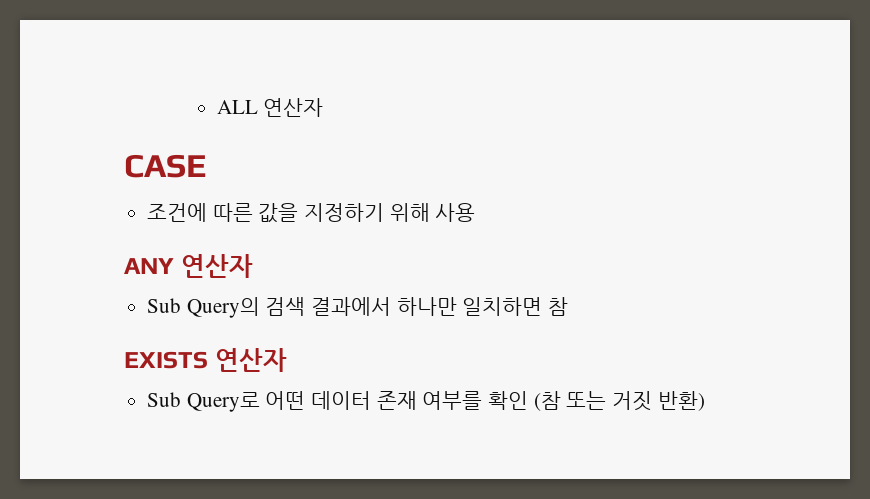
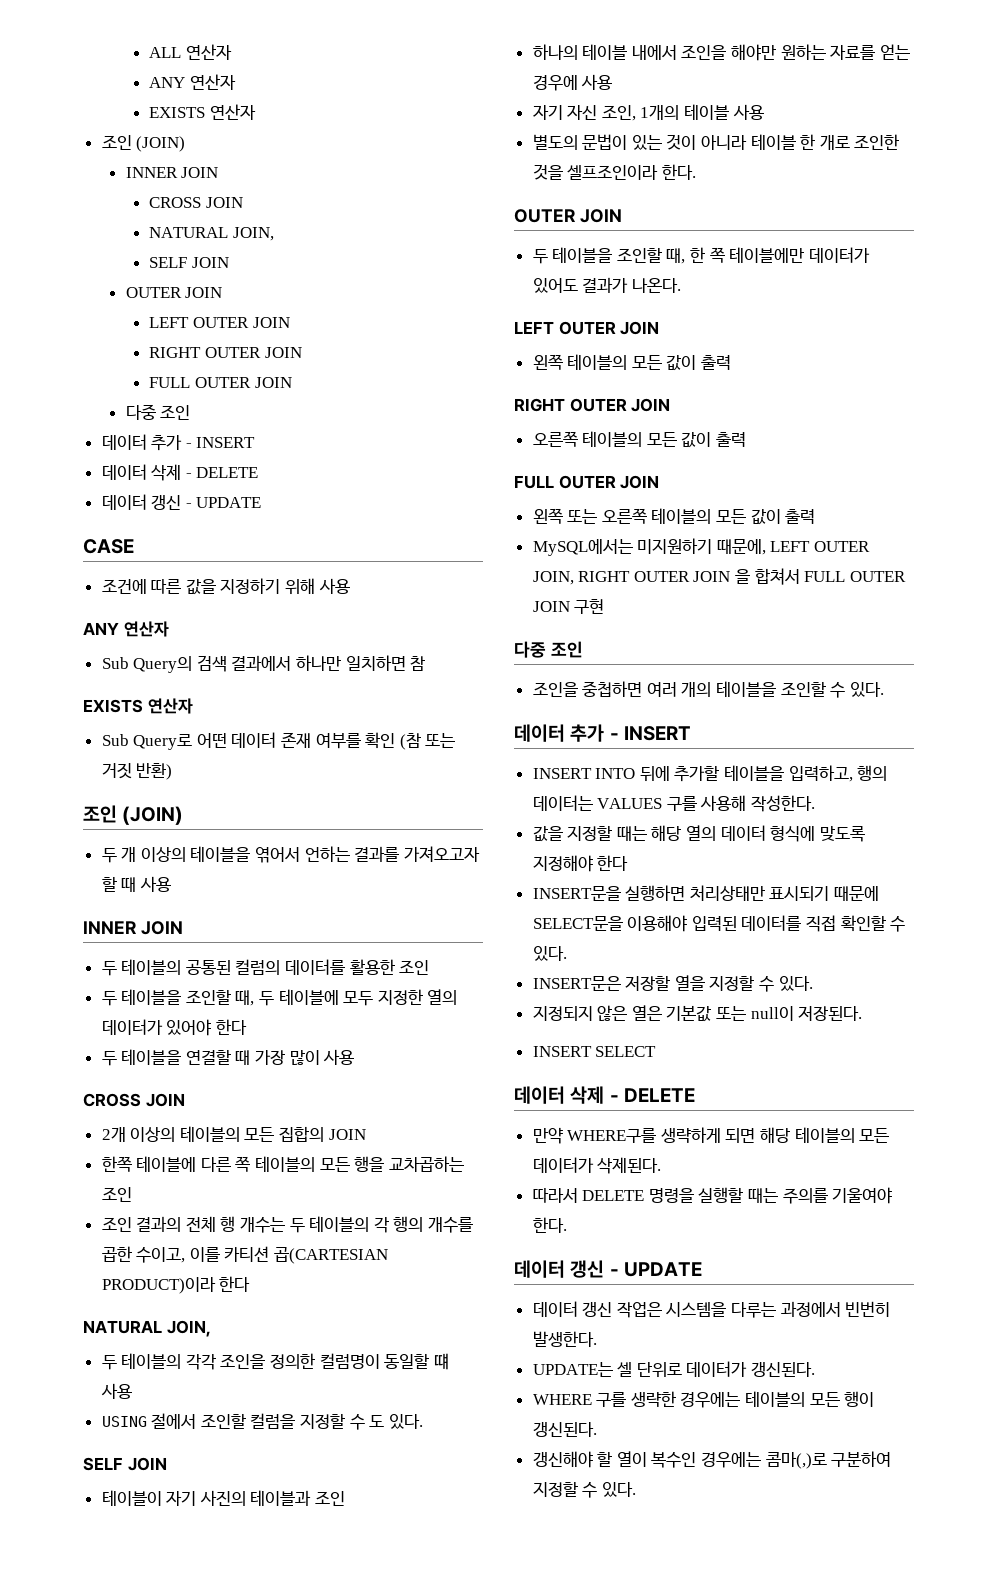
(324, 107) none -> [149,74,236,90] [149,104,256,120] [101,135,186,152] [125,167,219,178] [149,197,243,208] [149,227,274,241] [149,257,229,268] [125,287,223,298] [149,317,290,328] [149,347,302,358] [149,377,292,388] [125,404,191,420] [101,434,256,451] [101,464,259,481] [101,494,262,510] // ANY 연산자 // EXISTS 연산자 // 조인 (JOIN) // INNER JOIN // CROSS JOIN // NATURAL JOIN, // SELF JOIN // OUTER JOIN // LEFT OUTER JOIN // RIGHT OUTER JOIN // FULL OUTER JOIN // 다중 조인 // 데이터 추가 - INSERT // 데이터 삭제 - DELETE // 데이터 갱신 - UPDATE
(705, 401) none -> [83,805,184,825] [101,846,480,863] [101,876,171,892] [83,921,183,935] [101,959,430,976] [101,989,458,1006] [101,1019,247,1036] [101,1049,355,1066] [83,1093,185,1107] [101,1126,366,1142] [101,1156,464,1172] [101,1187,132,1202] [101,1216,474,1233] [101,1246,389,1264] [101,1276,251,1294] [83,1320,211,1337] [101,1353,449,1370] [100,1383,132,1399] [101,1413,423,1430] [83,1457,167,1471] [101,1490,346,1506] [532,44,910,61] [532,74,613,91] [532,104,764,121] [532,134,900,150] [532,164,696,180] [514,209,622,223] [532,247,870,264] [532,277,681,293] [514,321,660,335] [532,354,732,371] [514,398,671,412] [532,431,747,448] [514,475,660,489] [532,508,816,525] [532,538,871,556] [532,568,906,585] [532,599,605,614] [514,641,583,658] [532,681,884,698] [514,724,691,742] [532,765,888,782] [532,795,816,812] [532,825,865,842] [532,855,629,872] [532,885,880,901] [532,915,906,932] [532,946,567,961] [532,975,813,992] [532,1005,863,1022] [532,1046,657,1057] [514,1086,695,1104] [532,1127,890,1144] [532,1157,662,1174] [532,1187,893,1204] [532,1217,567,1233] [514,1260,702,1278] [532,1301,891,1318] [532,1331,597,1347] [532,1361,816,1378] [532,1391,875,1408] [532,1422,597,1437] [532,1451,892,1469] [532,1481,636,1498] // 조인 (JOIN) // 두 개 이상의 테이블을 엮어서 언하는 결과를 가져오고자 할 때 사용 // INNER JOIN // 두 테이블의 공통된 컬럼의 데이터를 활용한 조인 // 두 테이블을 조인할 때, 두 테이블에 모두 지정한 열의 데이터가 있어야 한다 // 두 테이블을 연결할 때 가장 많이 사용 // CROSS JOIN // 2개 이상의 테이블의 모든 집합의 JOIN // 한쪽 테이블에 다른 쪽 테이블의 모든 행을 교차곱하는 조인 // 조인 결과의 전체 행 개수는 두 테이블의 각 행의 개수를 곱한 수이고, 이를 카티션 곱(CARTESIAN PRODUCT)이라 한다 // NATURAL JOIN, // 두 테이블의 각각 조인을 정의한 컬럼명이 동일할 떄 사용 // USING 절에서 조인할 컬럼을 지정할 수 도 있다. // SELF JOIN // 테이블이 자기 사진의 테이블과 조인 // 하나의 테이블 내에서 조인을 해야만 원하는 자료를 얻는 경우에 사용 // 자기 자신 조인, 1개의 테이블 사용 // 별도의 문법이 있는 것이 아니라 테이블 한 개로 조인한 것을 셀프조인이라 한다. // OUTER JOIN // 두 테이블을 조인할 때, 한 쪽 테이블에만 데이터가 있어도 결과가 나온다. // LEFT OUTER JOIN // 왼쪽 테이블의 모든 값이 출력 // RIGHT OUTER JOIN // 오른쪽 테이블의 모든 값이 출력 // FULL OUTER JOIN // 왼쪽 또는 오른쪽 테이블의 모든 값이 출력 // MySQL에서는 미지원하기 때문에, LEFT OUTER JOIN, RIGHT OUTER JOIN 을 합쳐서 FULL OUTER JOIN 구현 // 다중 조인 // 조인을 중첩하면 여러 개의 테이블을 조인할 수 있다. // 데이터 추가 - INSERT // INSERT INTO 뒤에 추가할 테이블을 입력하고, 행의 데이터는 VALUES 구를 사용해 작성한다. // 값을 지정할 때는 해당 열의 데이터 형식에 맞도록 지정해야 한다 // INSERT문을 실행하면 처리상태만 표시되기 때문에 SELECT문을 이용해야 입력된 데이터를 직접 확인할 수 있다. // INSERT문은 저장할 열을 지정할 수 있다. // 지정되지 않은 열은 기본값 또는 null이 저장된다. // INSERT SELECT // 데이터 삭제 - DELETE // 만약 WHERE구를 생략하게 되면 해당 테이블의 모든 데이터가 삭제된다. // 따라서 DELETE 명령을 실행할 때는 주의를 기울여야 한다. // 데이터 갱신 - UPDATE // 데이터 갱신 작업은 시스템을 다루는 과정에서 빈번히 발생한다. // UPDATE는 셀 단위로 데이터가 갱신된다. // WHERE 구를 생략한 경우에는 테이블의 모든 행이 갱신된다. // 갱신해야 할 열이 복수인 경우에는 콤마(,)로 구분하여 지정할 수 있다.

